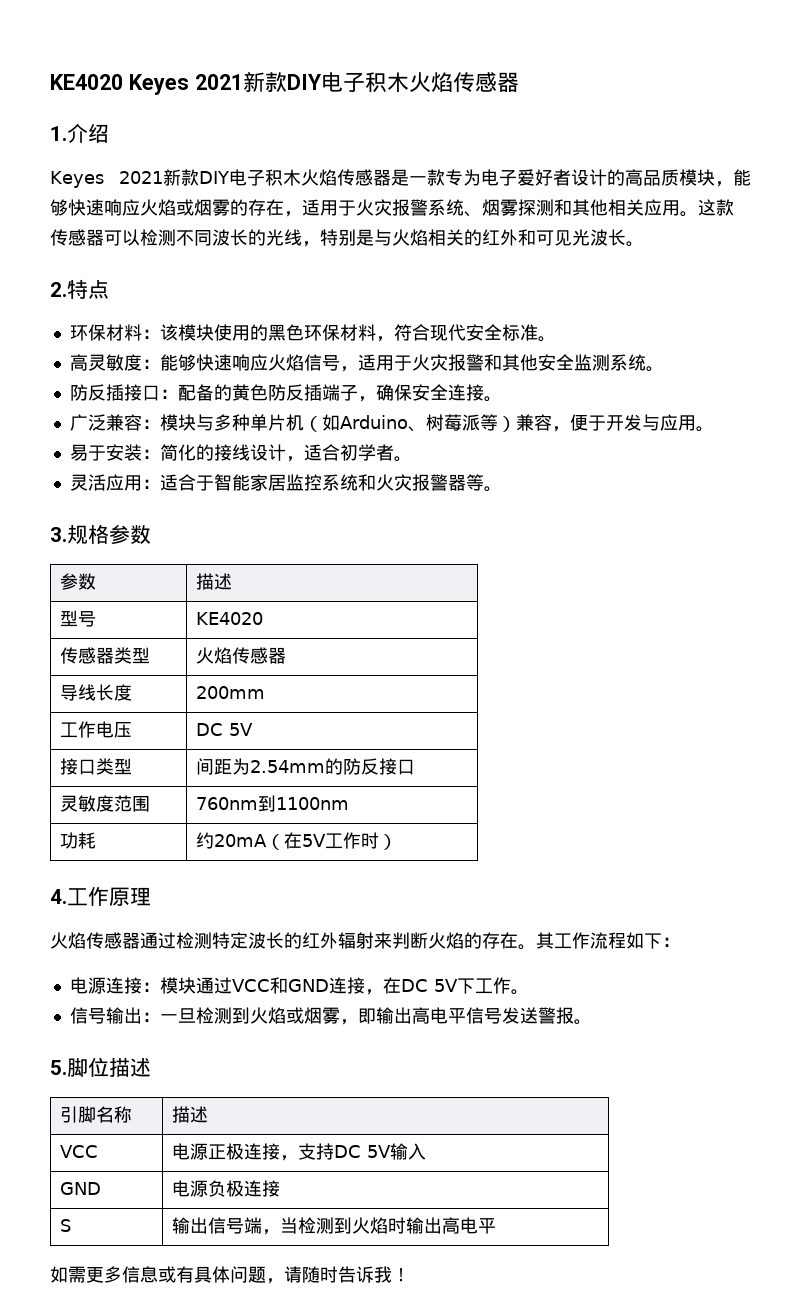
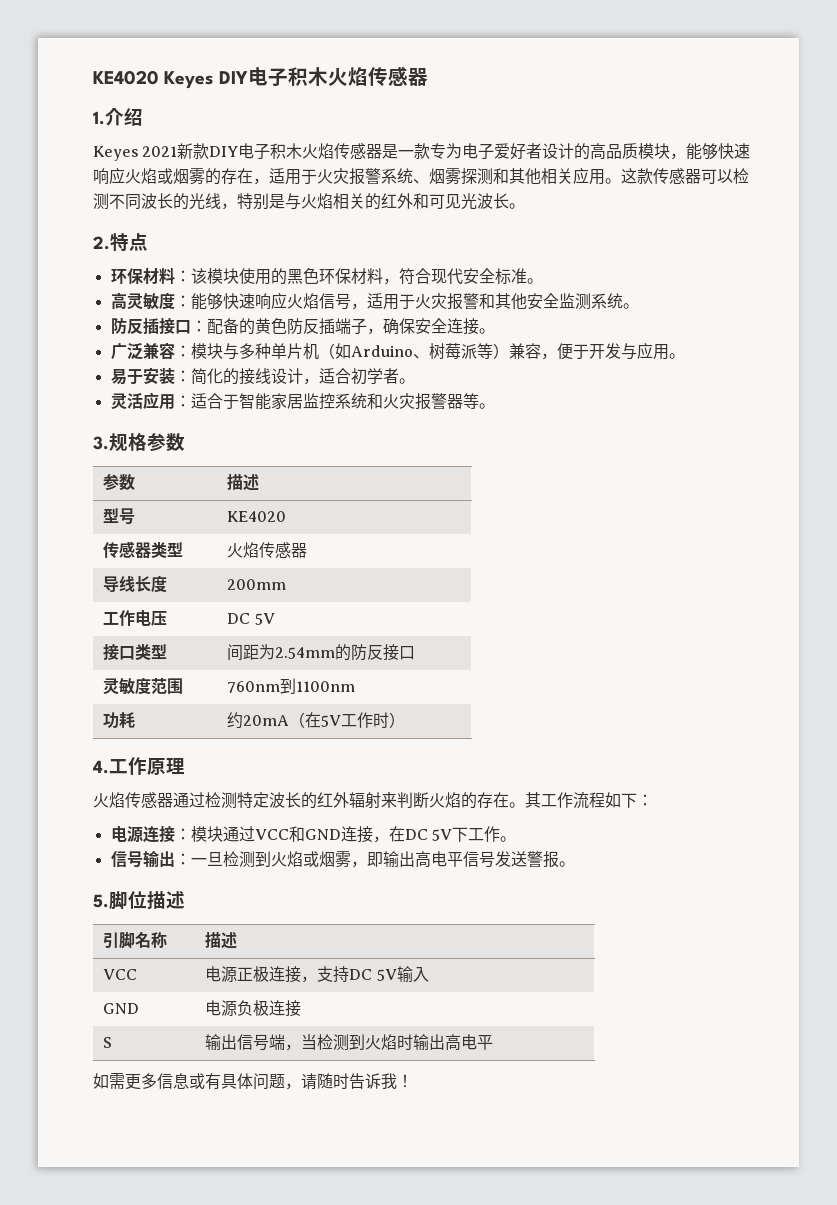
[194,72,287,92] 2021新款 -> (214, 80) none

